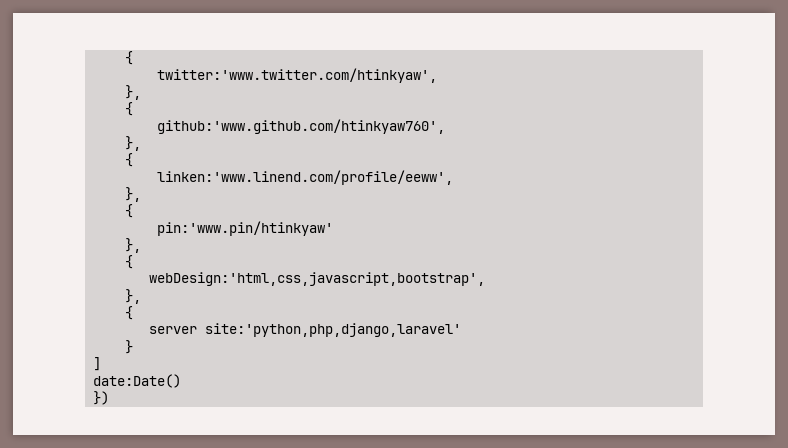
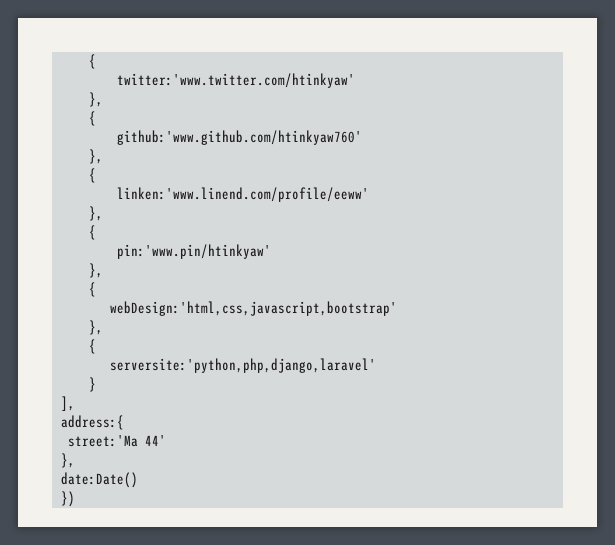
[125,51,134,65] [157,68,438,83] [125,85,142,100] [125,102,134,116] [157,119,446,134] [125,136,142,151] [125,153,134,167] [157,170,454,185] { // twitter:'www.twitter.com/htinkyaw', // }, // { // github:'www.github.com/htinkyaw760', // }, // { // linken:'www.linend.com/profile/eeww', -> [89,54,97,69] [117,73,356,88] [89,92,104,107] [89,111,97,126] [117,130,363,145] [89,149,104,164] [89,168,97,183] [117,187,370,202] { // twitter:'www.twitter.com/htinkyaw' // }, // { // github:'www.github.com/htinkyaw760' // }, // { // linken:'www.linend.com/profile/eeww'
[149,272,486,286] [125,289,142,304] [125,306,134,320] [149,323,462,337] webDesign:'html,css,javascript,bootstrap', // }, // { // server site:'python,php,django,laravel' -> [110,301,398,316] [89,320,104,335] [89,339,97,354] [110,358,377,373] webDesign:'html,css,javascript,bootstrap' // }, // { // serversite:'python,php,django,laravel'
[93,357,102,371] ] -> [61,396,76,411] [61,415,125,430] [68,435,167,447] [61,453,76,468] ], // address:{ // street:'Ma 44' // },

